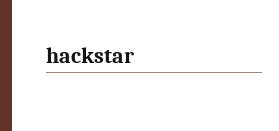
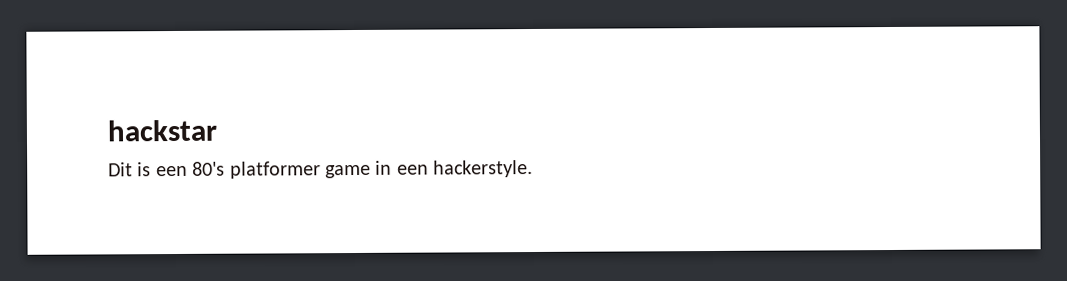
(134, 55) none -> [108,160,534,179] // Dit is een 80's platformer game in een hackerstyle.

